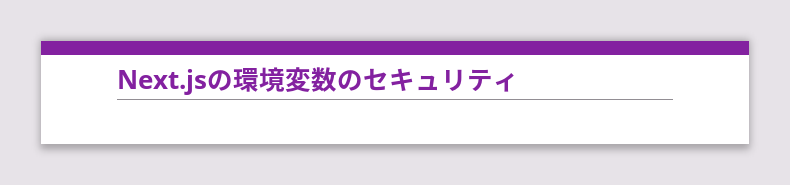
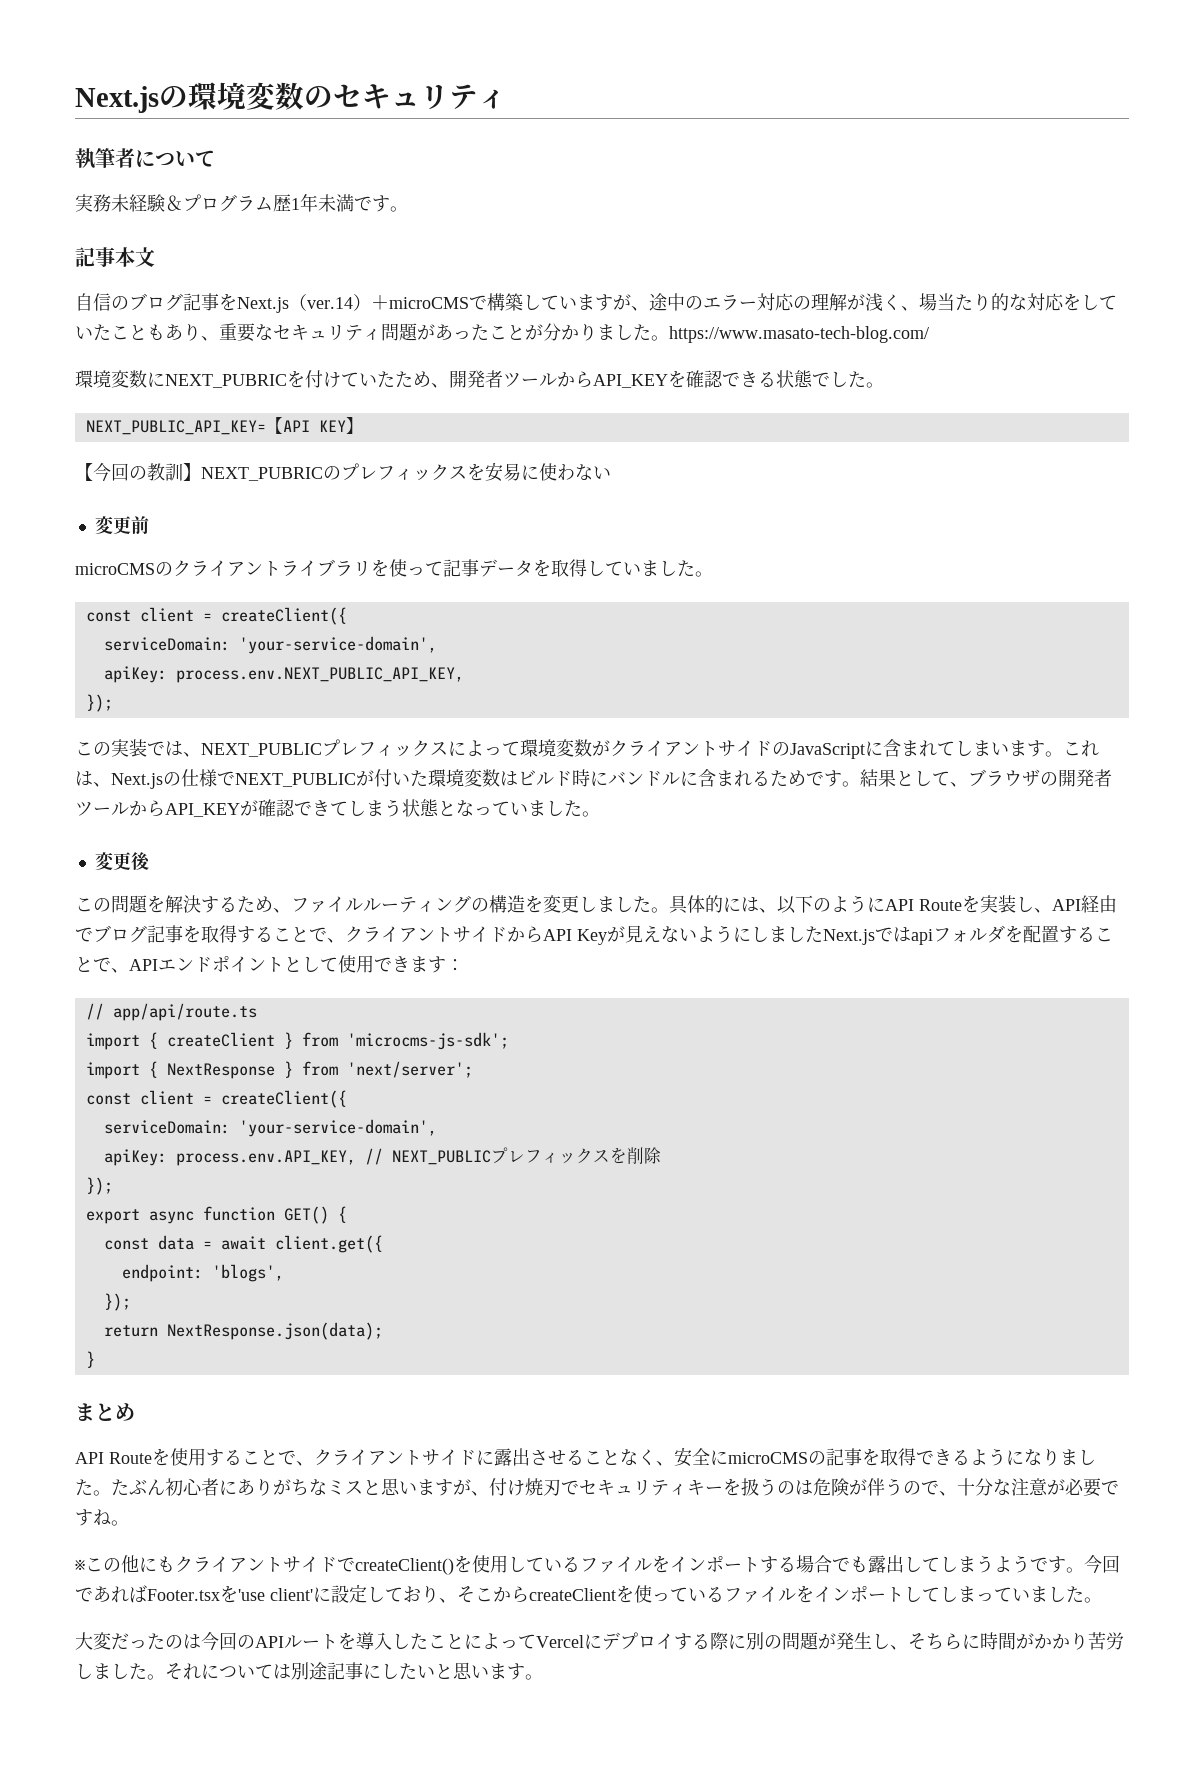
(519, 82) none -> [75,148,215,168] [75,193,408,212] [75,247,155,267] [75,293,1117,313] [75,323,929,343] [75,370,884,388] [85,417,363,435] [75,462,611,482] [94,516,149,534] [75,559,713,577] [85,607,347,625] [103,636,437,654] [103,666,464,683] [85,694,113,712] [75,739,1099,759] [75,769,1112,789] [75,799,600,817] [94,852,150,870] [75,895,1117,914] [75,925,1113,945] [75,955,464,973] [85,1003,257,1021] [85,1032,509,1050] [85,1061,473,1079] [85,1090,347,1108] [103,1119,437,1137] [103,1147,661,1166] [85,1177,113,1195] [85,1206,347,1224] [103,1235,383,1253] [121,1264,284,1282] [103,1293,131,1311] [103,1322,383,1340] [85,1351,95,1368] [75,1403,135,1421] [75,1447,1096,1467] [75,1478,1119,1497] [75,1509,129,1526] [75,1555,1120,1575] [75,1584,1102,1603] [75,1632,1124,1651] [75,1662,543,1680] // 執筆者について // 実務未経験＆プログラム歴1年未満です。 // 記事本文 // 自信のブログ記事をNext.js（ver.14）＋microCMSで構築していますが、途中のエラー対応の理解が浅く、場当たり的な対応をしていたこともあり、重要なセキュリティ問題があったことが分かりました。https://www.masato-tech-blog.com/ // 環境変数にNEXT_PUBRICを付けていたため、開発者ツールからAPI_KEYを確認できる状態でした。 // NEXT_PUBLIC_API_KEY=【API KEY】 // 【今回の教訓】NEXT_PUBRICのプレフィックスを安易に使わない // 変更前 // microCMSのクライアントライブラリを使って記事データを取得していました。 // const client = createClient({ // serviceDomain: 'your-service-domain', // apiKey: process.env.NEXT_PUBLIC_API_KEY, // }); // この実装では、NEXT_PUBLICプレフィックスによって環境変数がクライアントサイドのJavaScriptに含まれてしまいます。これは、Next.jsの仕様でNEXT_PUBLICが付いた環境変数はビルド時にバンドルに含まれるためです。結果として、ブラウザの開発者ツールからAPI_KEYが確認できてしまう状態となっていました。 // 変更後 // この問題を解決するため、ファイルルーティングの構造を変更しました。具体的には、以下のようにAPI Routeを実装し、API経由でブログ記事を取得することで、クライアントサイドからAPI Keyが見えないようにしましたNext.jsではapiフォルダを配置することで、APIエンドポイントとして使用できます： // // app/api/route.ts // import { createClient } from 'microcms-js-sdk'; // import { NextResponse } from 'next/server'; // const client = createClient({ // serviceDomain: 'your-service-domain', // apiKey: process.env.API_KEY, // NEXT_PUBLICプレフィックスを削除 // }); // export async function GET() { // const data = await client.get({ // endpoint: 'blogs', // }); // return NextResponse.json(data); // } // まとめ // API Routeを使用することで、クライアントサイドに露出させることなく、安全にmicroCMSの記事を取得できるようになりました。たぶん初心者にありがちなミスと思いますが、付け焼刃でセキュリティキーを扱うのは危険が伴うので、十分な注意が必要ですね。 // ※この他にもクライアントサイドでcreateClient()を使用しているファイルをインポートする場合でも露出してしまうようです。今回であればFooter.tsxを'use client'に設定しており、そこからcreateClientを使っているファイルをインポートしてしまっていました。 // 大変だったのは今回のAPIルートを導入したことによってVercelにデプロイする際に別の問題が発生し、そちらに時間がかかり苦労しました。それについては別途記事にしたいと思います。

